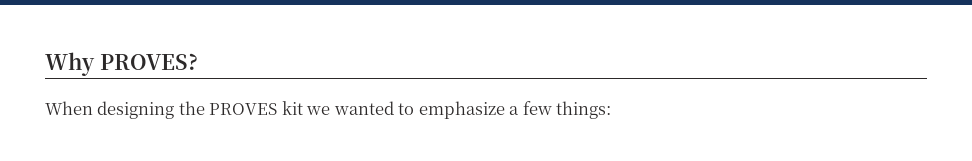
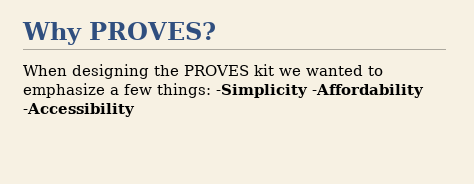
(612, 110) none -> [216,84,424,98] [23,103,135,117] -Simplicity -Affordability -Accessibility

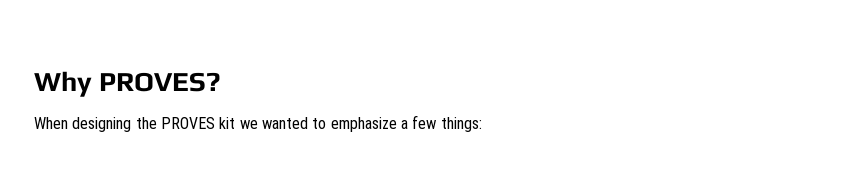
[216,84,424,98] [23,103,135,117] -Simplicity -Affordability -Accessibility -> (482, 124) none

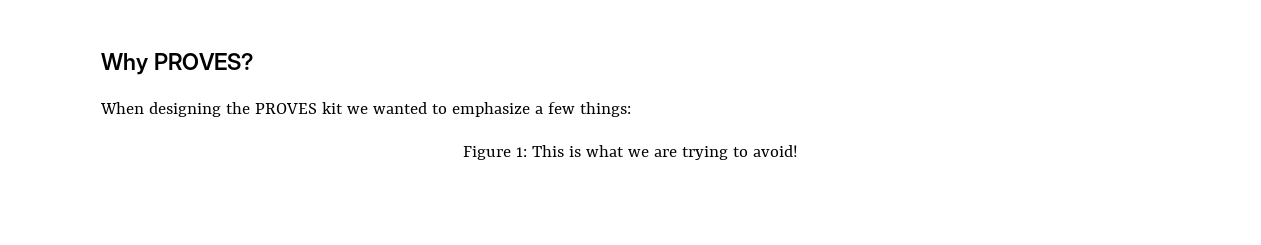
(482, 124) none -> [463,145,798,160] // Figure 1: This is what we are trying to avoid!

